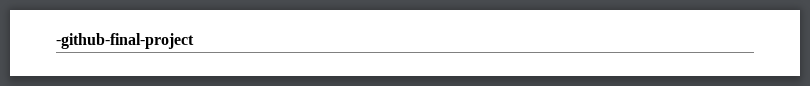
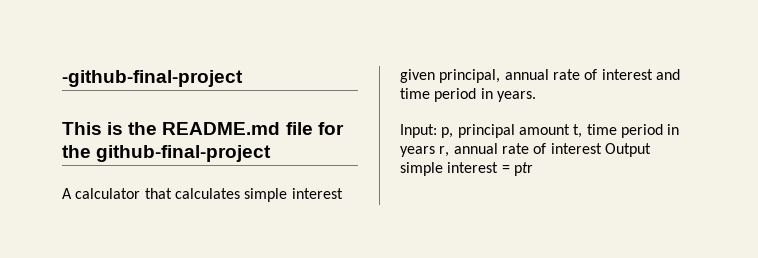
(194, 41) none -> [62,122,344,135] [62,145,272,162] [62,188,343,202] [400,69,680,83] [400,88,536,102] [400,124,680,138] [400,143,651,157] [400,162,533,176] // This is the README.md file for the github-final-project // A calculator that calculates simple interest given principal, annual rate of interest and time period in years. // Input: p, principal amount t, time period in years r, annual rate of interest Output simple interest = ptr

